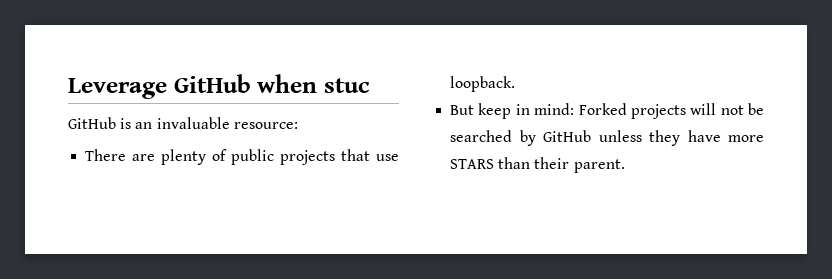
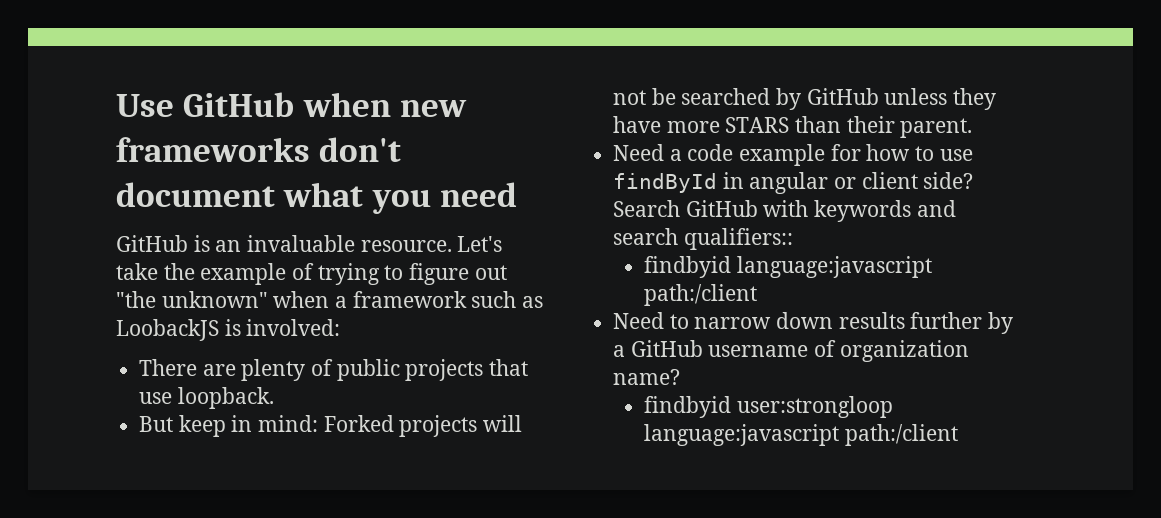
[68,78,167,99] Leverage -> [116,94,174,117] Use
[323,78,370,93] [68,117,298,129] stuc // GitHub is an invaluable resource: -> [400,100,468,117] [116,137,402,162] [116,182,518,214] [116,235,503,252] [116,263,507,285] [116,291,544,308] [116,319,341,341] new frameworks don't document what you need // GitHub is an invaluable resource. Let's take the example of trying to figure out "the unknown" when a framework such as LoobackJS is involved:
(625, 166) none -> [613,144,973,166] [613,172,974,194] [613,200,956,222] [613,228,793,250] [643,256,932,278] [643,284,757,306] [613,312,1014,334] [613,340,969,362] [613,369,681,385] [643,396,893,418] [643,424,958,446] // Need a code example for how to use findById in angular or client side? Search GitHub with keywords and search qualifiers:: // findbyid language:javascript path:/client // Need to narrow down results further by a GitHub username of organization name? // findbyid user:strongloop language:javascript path:/client

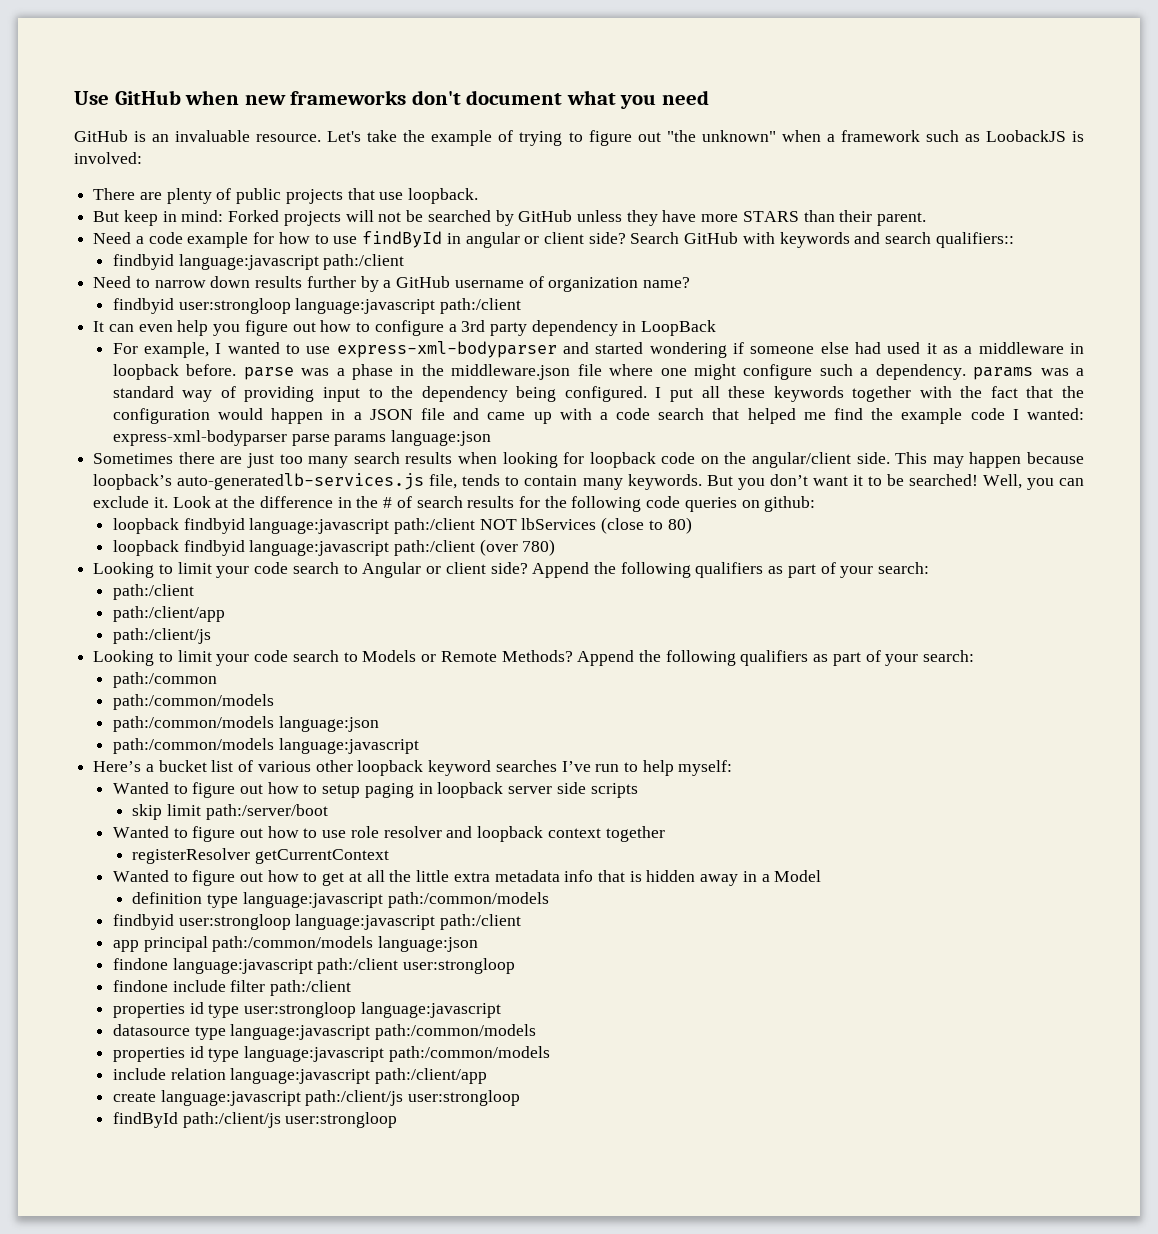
(958, 435) none -> [93,320,717,336] [112,341,1084,358] [112,364,1085,380] [112,386,1084,402] [112,408,1084,424] [112,430,491,446] [93,452,1084,468] [93,473,1084,490] [93,496,816,512] [112,517,692,534] [112,539,556,556] [93,562,930,578] [112,584,194,600] [112,606,225,622] [112,628,211,644] [93,650,975,666] [112,672,217,688] [112,694,274,710] [112,716,379,732] [112,738,419,754] [93,760,733,776] [112,782,638,798] [132,804,328,820] [112,826,665,842] [132,848,390,864] [112,870,822,886] [132,892,549,908] [112,914,521,930] [112,936,478,952] [112,958,515,974] [112,980,351,996] [112,1002,501,1018] [112,1024,536,1040] [112,1046,550,1062] [112,1068,487,1084] [112,1090,520,1106] [112,1112,398,1128] // It can even help you figure out how to configure a 3rd party dependency in LoopBack // For example, I wanted to use express-xml-bodyparser and started wondering if someone else had used it as a middleware in loopback before. parse was a phase in the middleware.json file where one might configure such a dependency. params was a standard way of providing input to the dependency being configured. I put all these keywords together with the fact that the configuration would happen in a JSON file and came up with a code search that helped me find the example code I wanted: express-xml-bodyparser parse params language:json // Sometimes there are just too many search results when looking for loopback code on the angular/client side. This may happen because loopback’s auto-generatedlb-services.js file, tends to contain many keywords. But you don’t want it to be searched! Well, you can exclude it. Look at the difference in the # of search results for the following code queries on github: // loopback findbyid language:javascript path:/client NOT lbServices (close to 80) // loopback findbyid language:javascript path:/client (over 780) // Looking to limit your code search to Angular or client side? Append the following qualifiers as part of your search: // path:/client // path:/client/app // path:/client/js // Looking to limit your code search to Models or Remote Methods? Append the following qualifiers as part of your search: // path:/common // path:/common/models // path:/common/models language:json // path:/common/models language:javascript // Here’s a bucket list of various other loopback keyword searches I’ve run to help myself: // Wanted to figure out how to setup paging in loopback server side scripts // skip limit path:/server/boot // Wanted to figure out how to use role resolver and loopback context together // registerResolver getCurrentContext // Wanted to figure out how to get at all the little extra metadata info that is hidden away in a Model // definition type language:javascript path:/common/models // findbyid user:strongloop language:javascript path:/client // app principal path:/common/models language:json // findone language:javascript path:/client user:strongloop // findone include filter path:/client // properties id type user:strongloop language:javascript // datasource type language:javascript path:/common/models // properties id type language:javascript path:/common/models // include relation language:javascript path:/client/app // create language:javascript path:/client/js user:strongloop // findById path:/client/js user:strongloop

